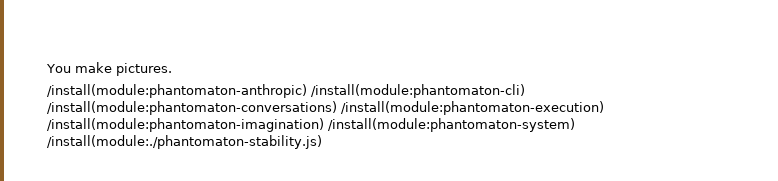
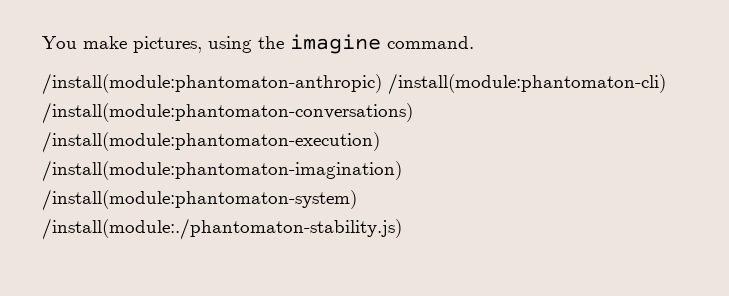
[115,63,172,76] pictures. -> [133,34,474,54] pictures, using the imagine command.

